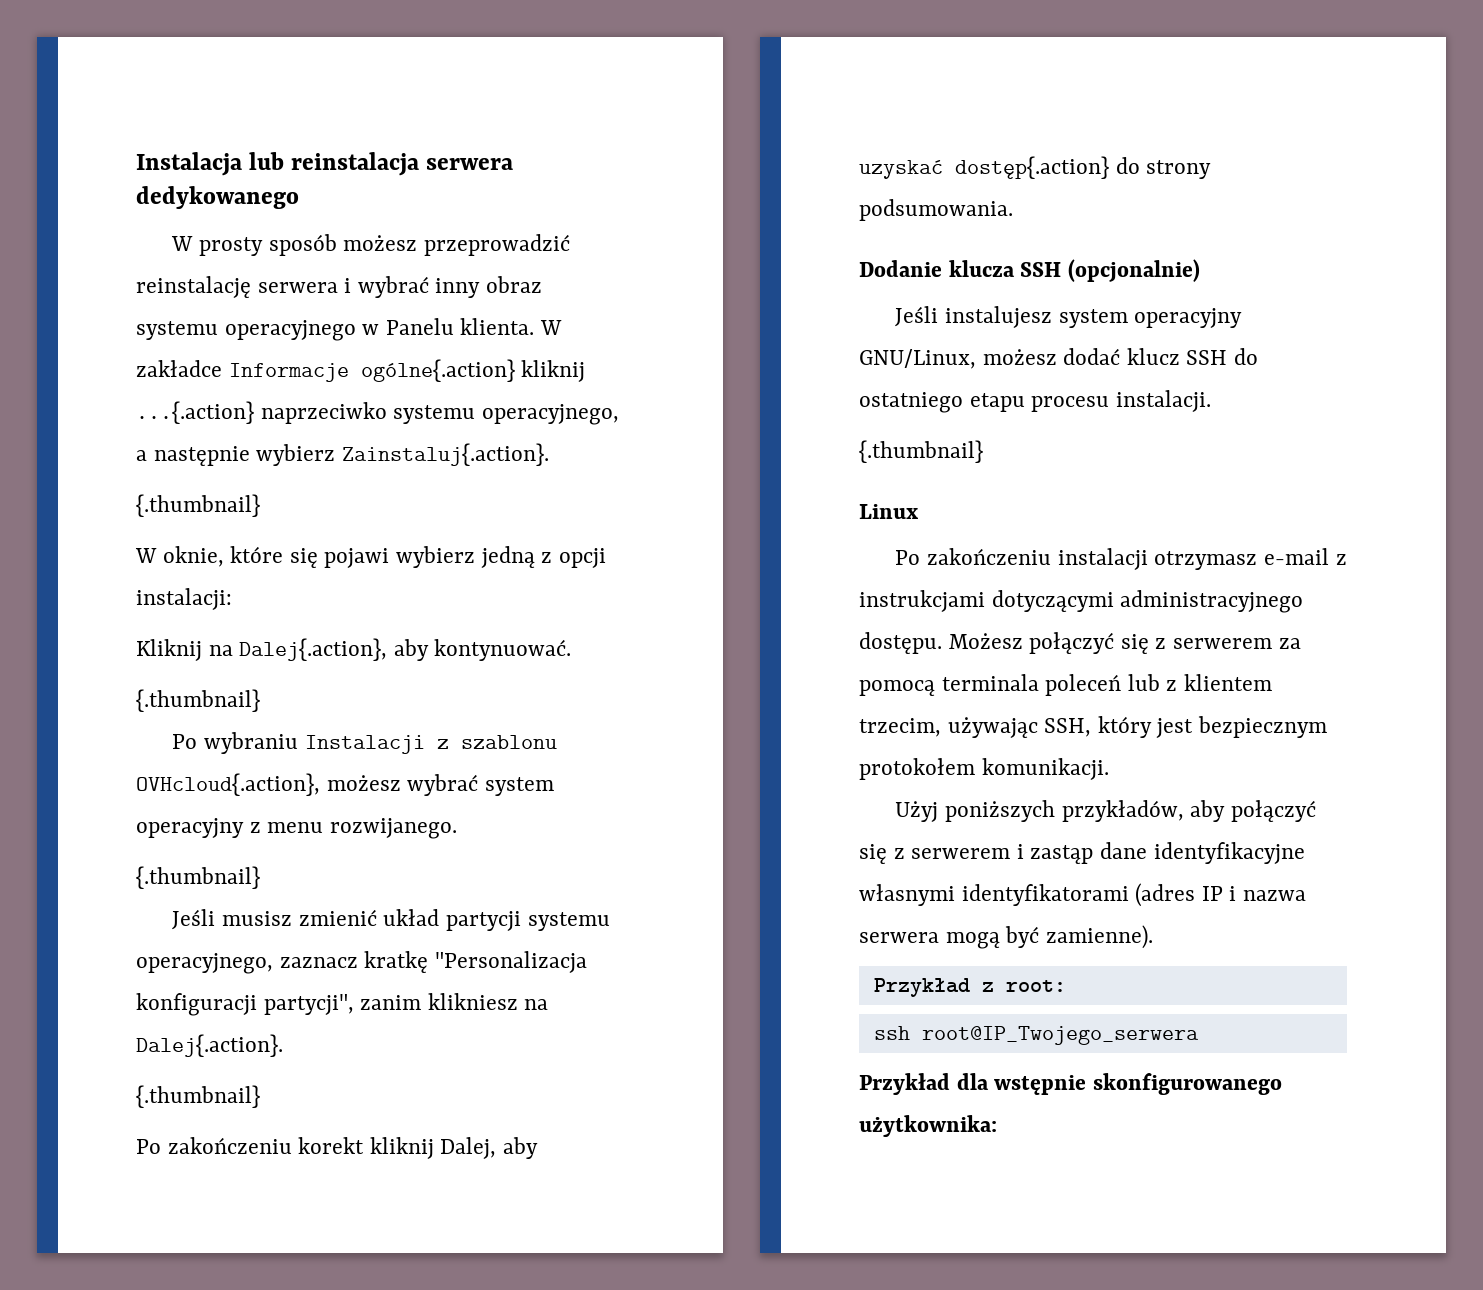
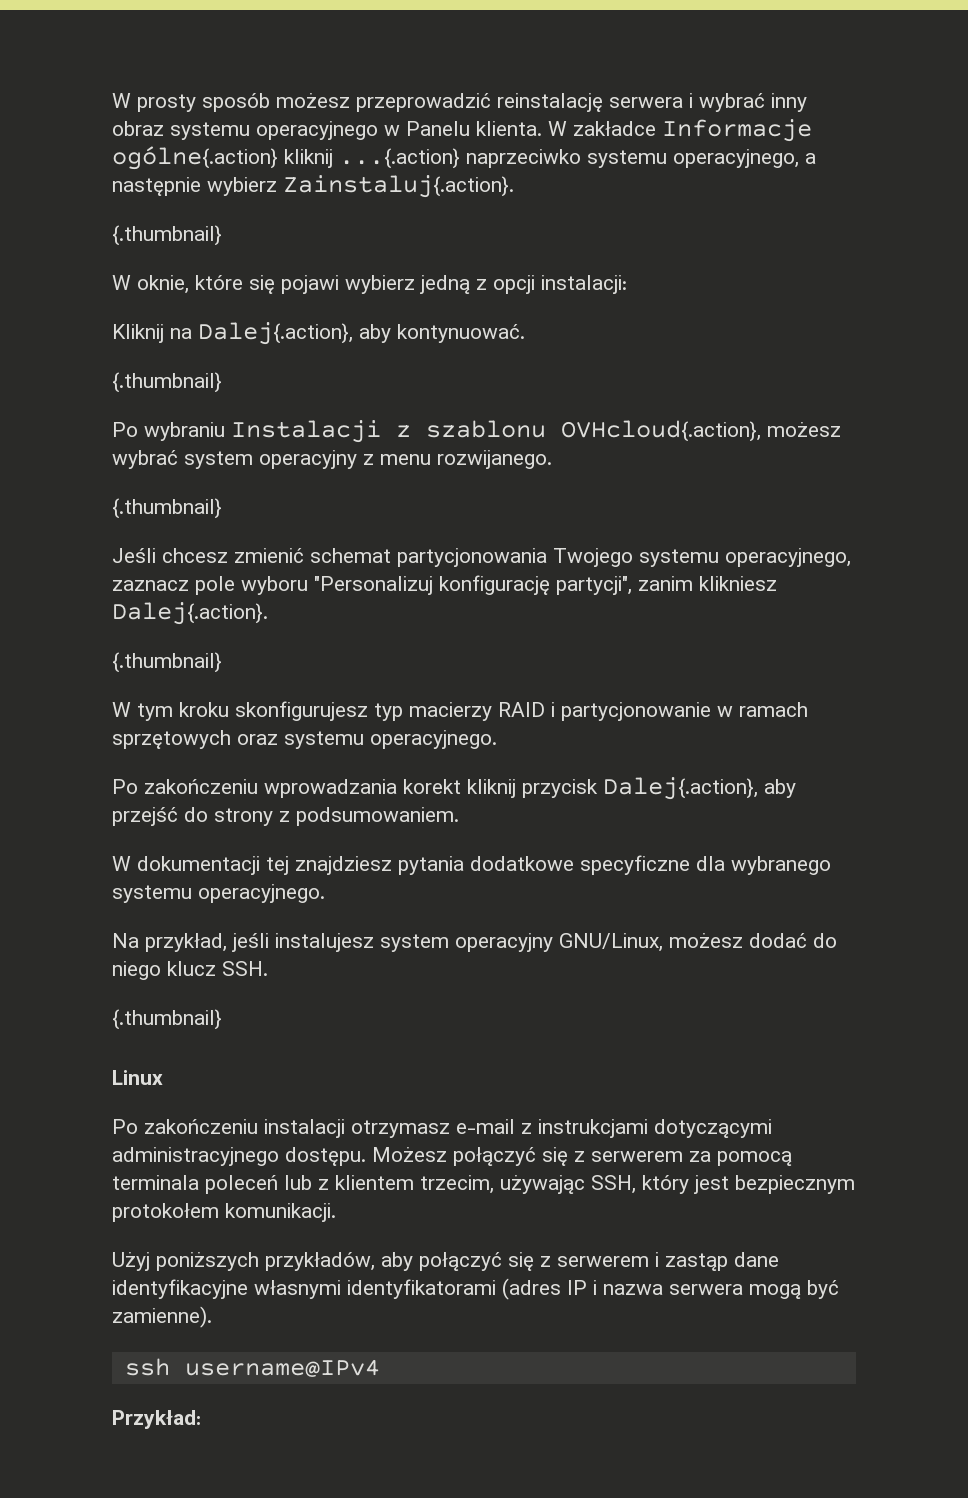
[136,152,514,176] [136,186,299,209] Instalacja lub reinstalacja serwera dedykowanego // -> (112, 100) none
[222,909,610,931] [136,951,587,974] [136,993,257,1016] musisz zmienić układ partycji systemu operacyjnego, zaznacz kratkę "Personalizacja konfiguracji -> [162,548,851,567] [112,575,550,595] chcesz zmienić schemat partycjonowania Twojego systemu operacyjnego, zaznacz pole wyboru "Personalizuj konfigurację
[524,999,549,1010] na -> (777, 583) none
[136,1137,292,1154] // Po zakończeniu -> [112,701,808,721] [112,730,497,749] [112,779,397,798] // W tym kroku skonfigurujesz typ macierzy RAID i partycjonowanie w ramach sprzętowych oraz systemu operacyjnego. // Po zakończeniu wprowadzania
[440,1137,539,1159] [859,156,1212,179] [859,199,1013,221] [859,259,1200,282] [895,306,939,327] Dalej, aby uzyskać dostęp{.action} do strony podsumowania. // Dodanie klucza SSH (opcjonalnie) // Jeśli -> [522,777,796,800] [112,807,459,826] [112,855,831,875] [112,884,325,903] [112,933,269,952] przycisk Dalej{.action}, aby przejść do strony z podsumowaniem. // W dokumentacji tej znajdziesz pytania dodatkowe specyficzne dla wybranego systemu operacyjnego. // Na przykład, jeśli
[1126,348,1259,365] [859,390,1211,413] klucz SSH do ostatniego etapu procesu instalacji. -> [813,933,837,948] [112,961,268,980] do niego klucz SSH.
[873,978,1066,997] [873,1026,1199,1045] [859,1073,1282,1095] [859,1115,997,1137] Przykład z root: // ssh root@IP_Twojego_serwera // Przykład dla wstępnie skonfigurowanego użytkownika: -> [124,1358,380,1377] [112,1410,201,1429] ssh username@IPv4 // Przykład:

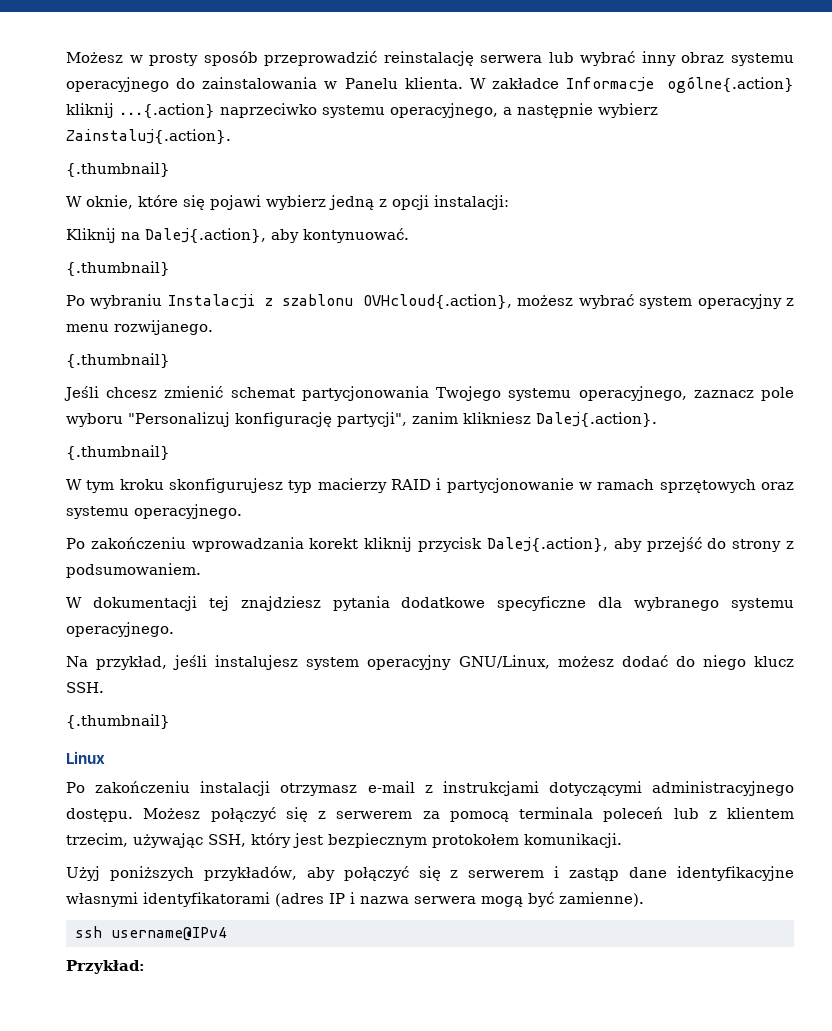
[112,93,131,108] W -> [66,52,143,63] Możesz w
[276,93,350,108] możesz -> (258, 58) none
[689,93,693,108] i -> [548,52,574,63] lub
(378, 130) none -> [176,77,318,89] do zainstalowania

